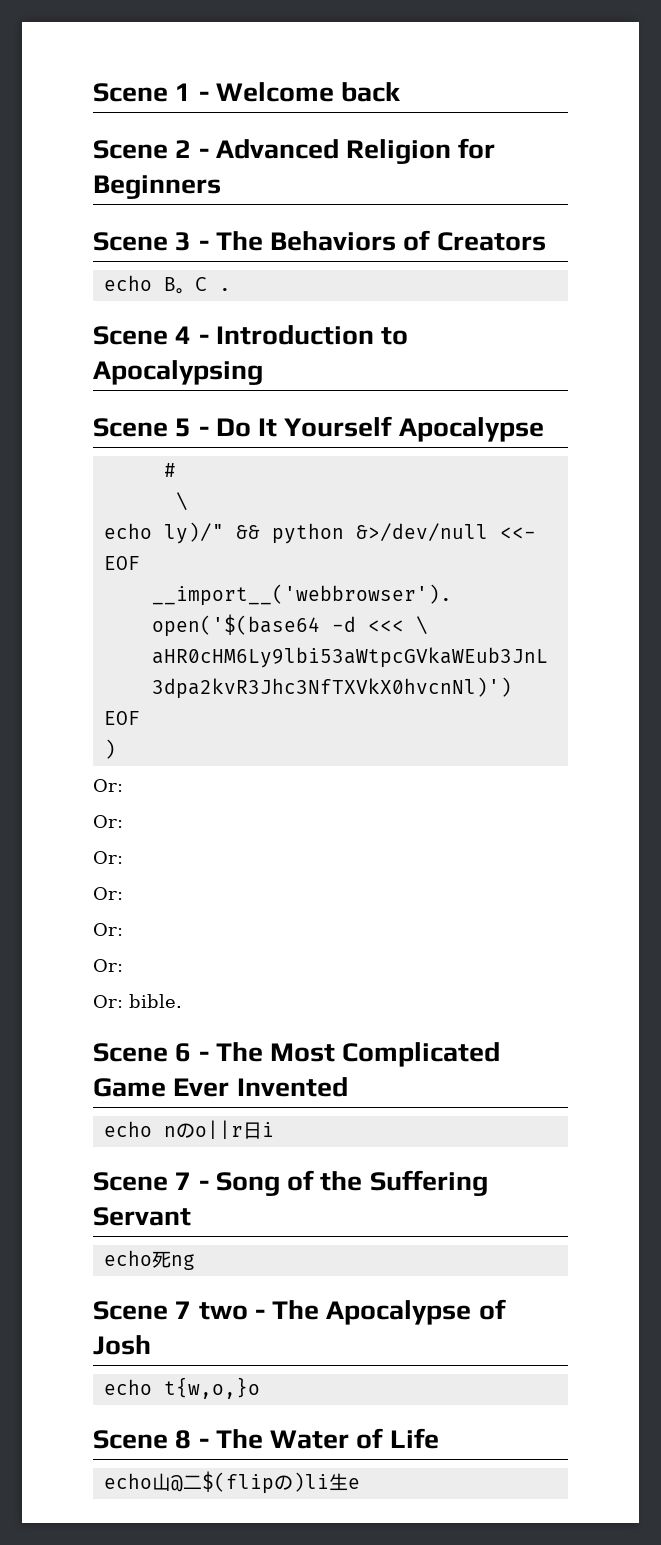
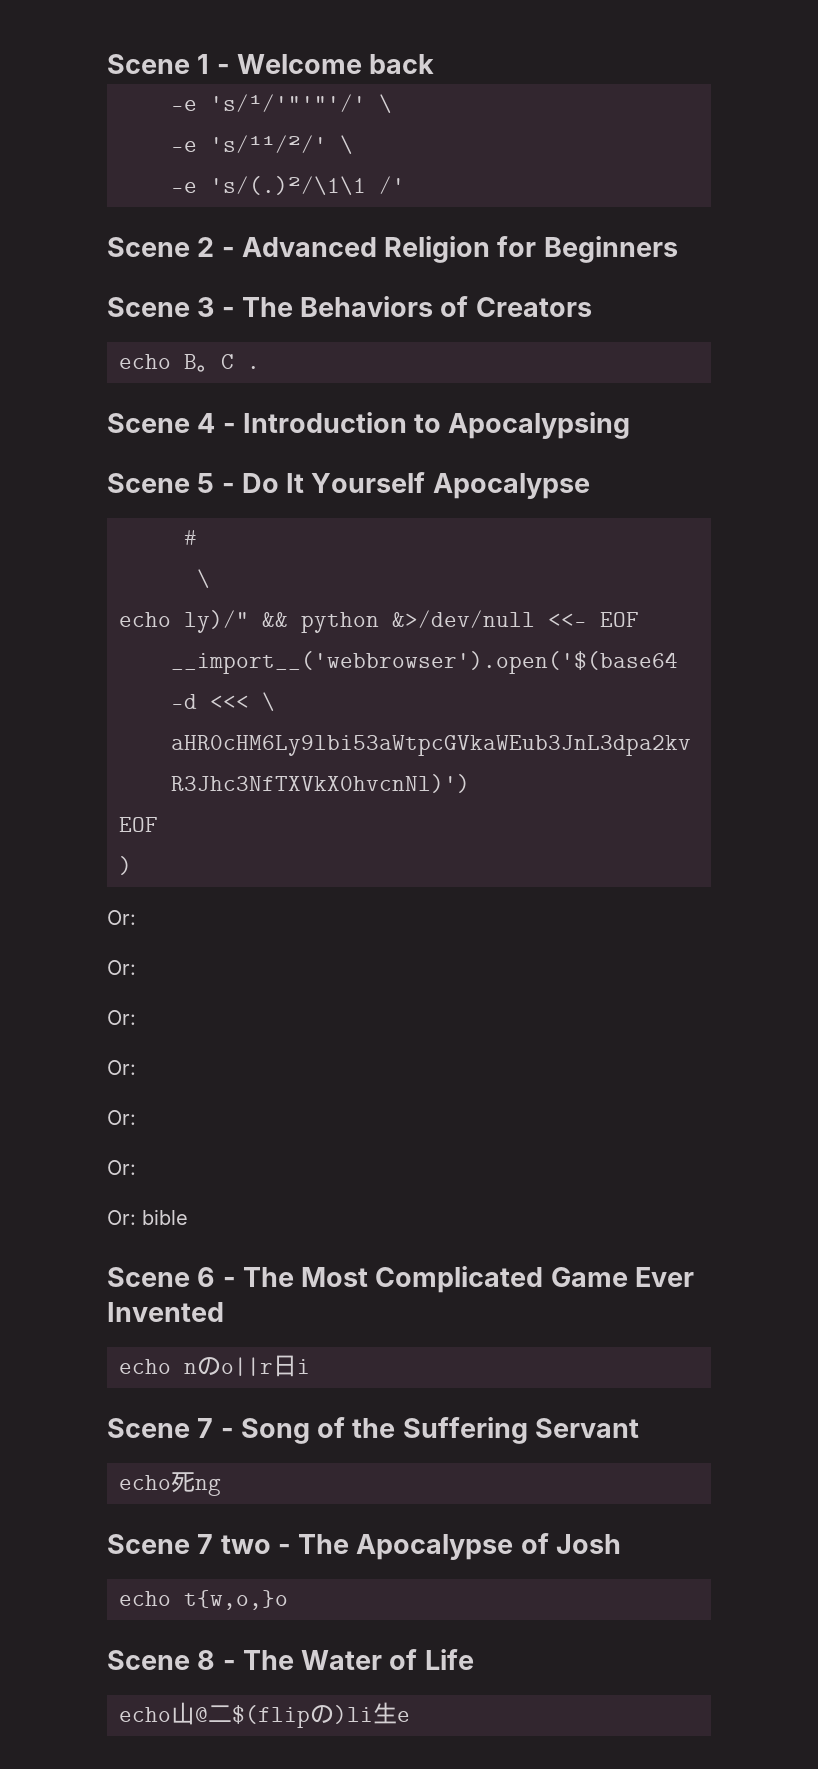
(401, 92) none -> [171,94,392,113] [171,135,353,154] [171,176,405,195] // -e 's/¹/'"'"'/' \ // -e 's/¹¹/²/' \ // -e 's/(.)²/\1\1 /'
[129,994,182,1008] bible. -> [142,1209,188,1225] bible

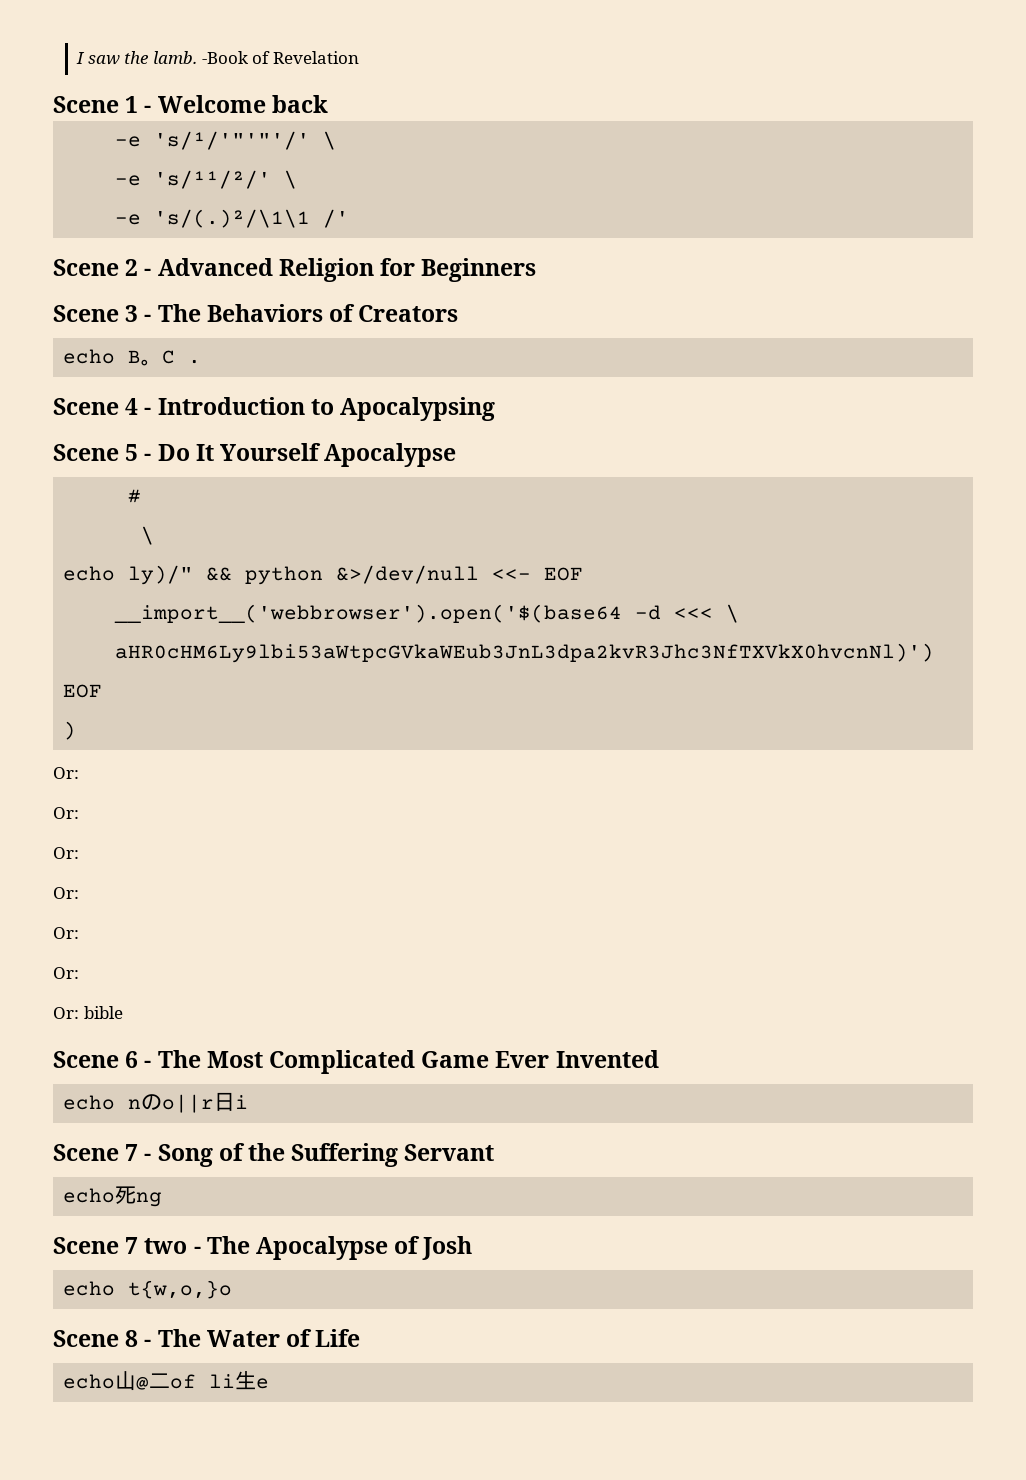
(107, 64) none -> [76,51,359,65] I saw the lamb. -Book of Revelation //
[232,1705,373,1728] $(flipの)li -> [170,1374,236,1389] of li

